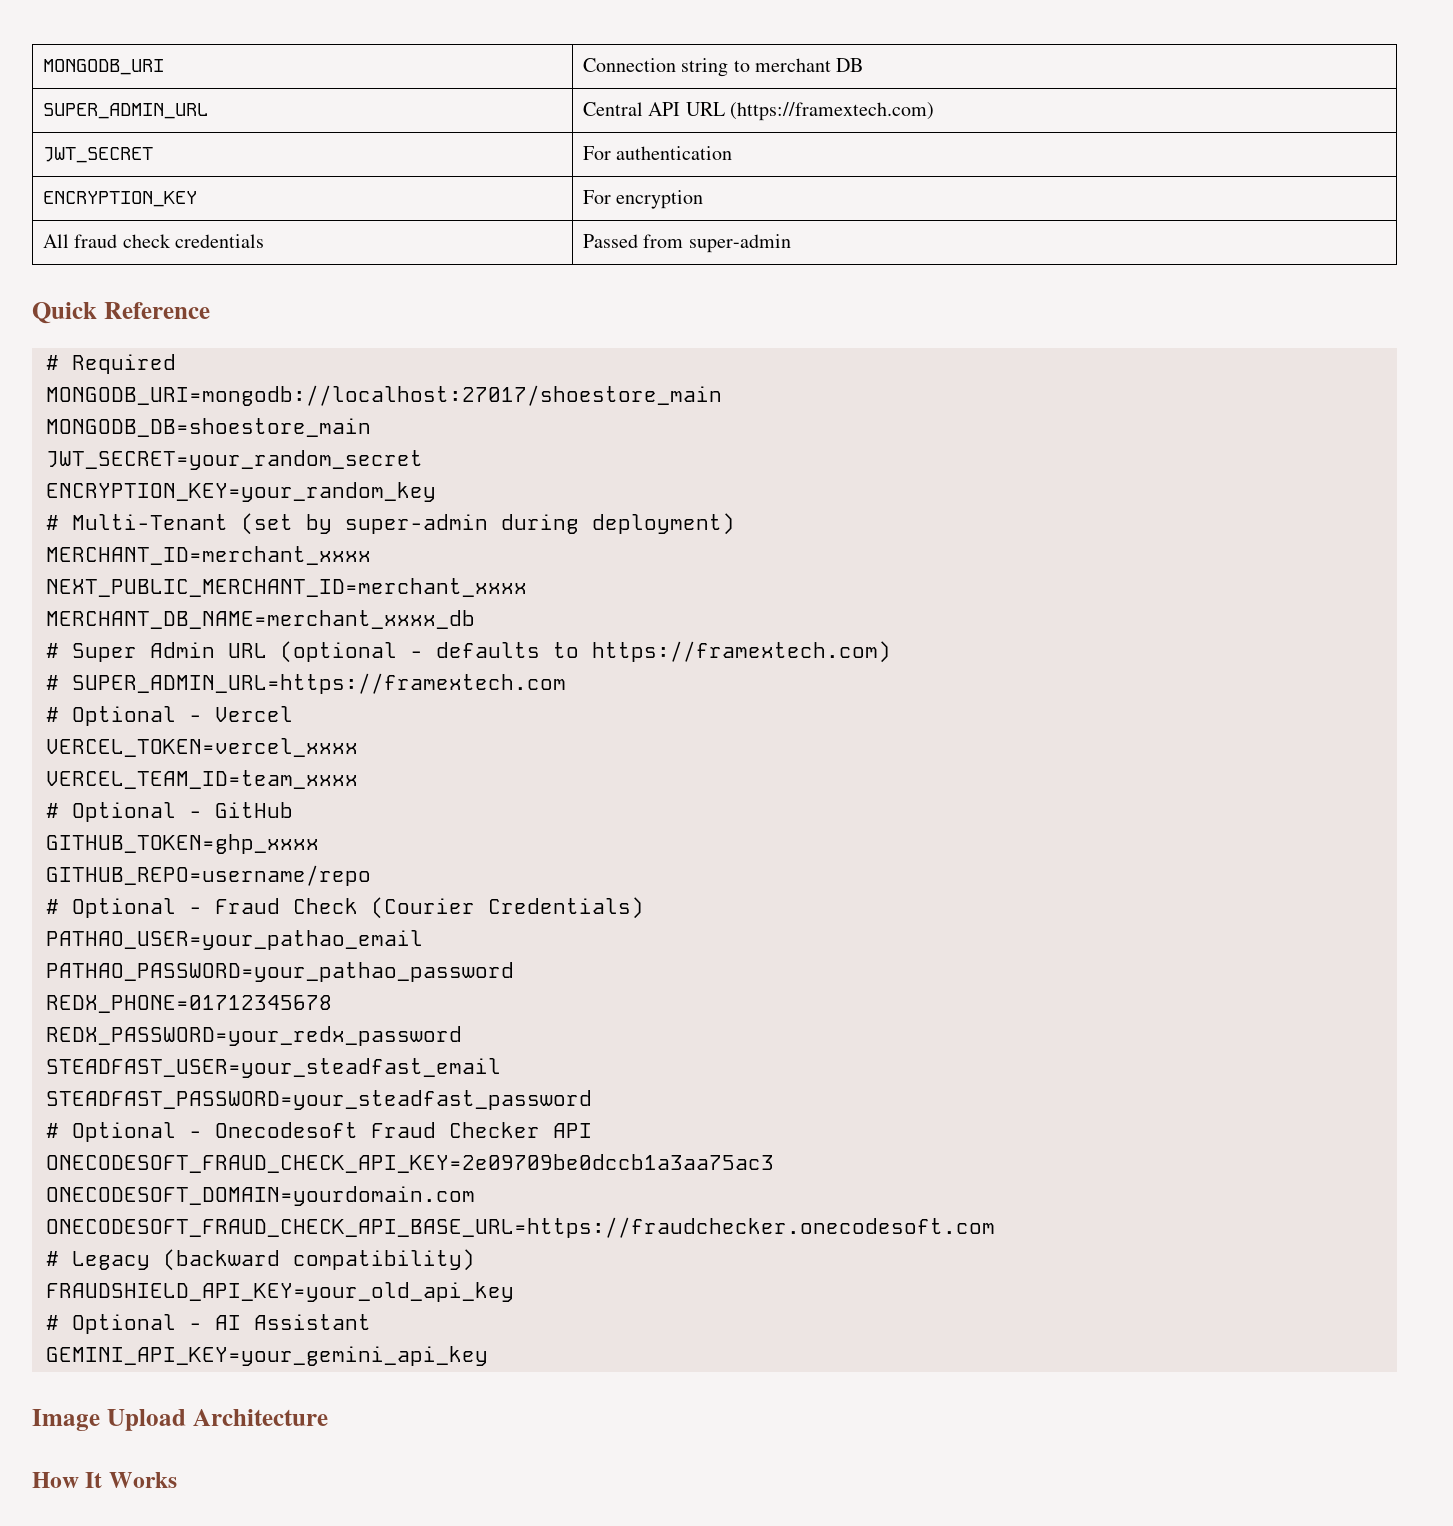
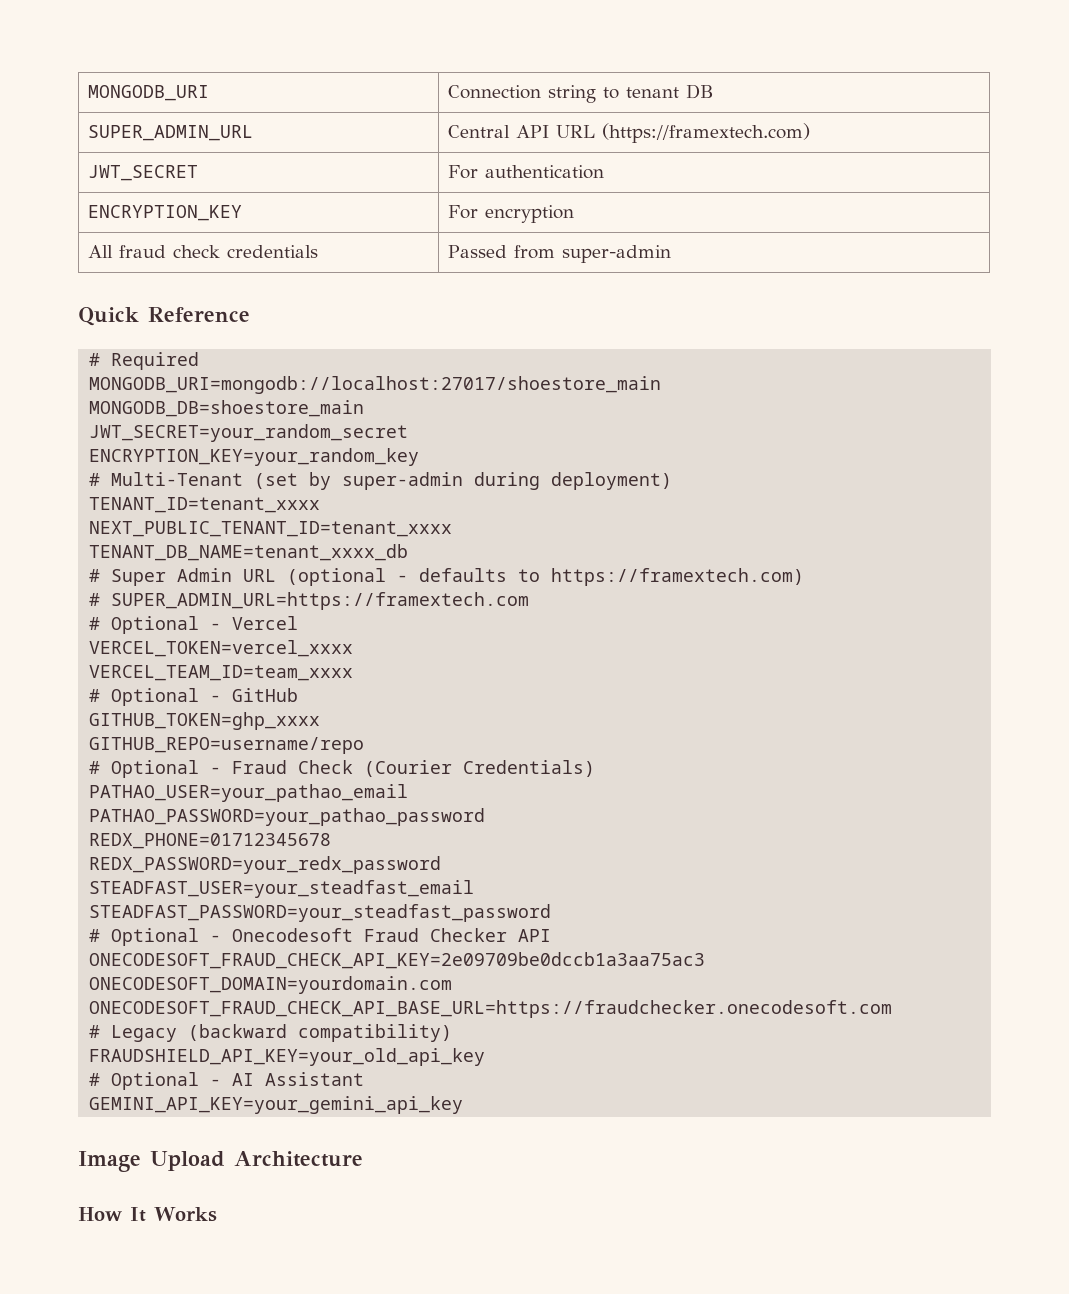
[755,58,832,72] merchant -> [625,87,679,98] tenant
[45,546,371,565] [45,578,527,597] [45,610,475,629] MERCHANT_ID=merchant_xxxx // NEXT_PUBLIC_MERCHANT_ID=merchant_xxxx // MERCHANT_DB_NAME=merchant_xxxx_db -> [89,497,321,513] [89,521,453,537] [89,544,409,561] TENANT_ID=tenant_xxxx // NEXT_PUBLIC_TENANT_ID=tenant_xxxx // TENANT_DB_NAME=tenant_xxxx_db

